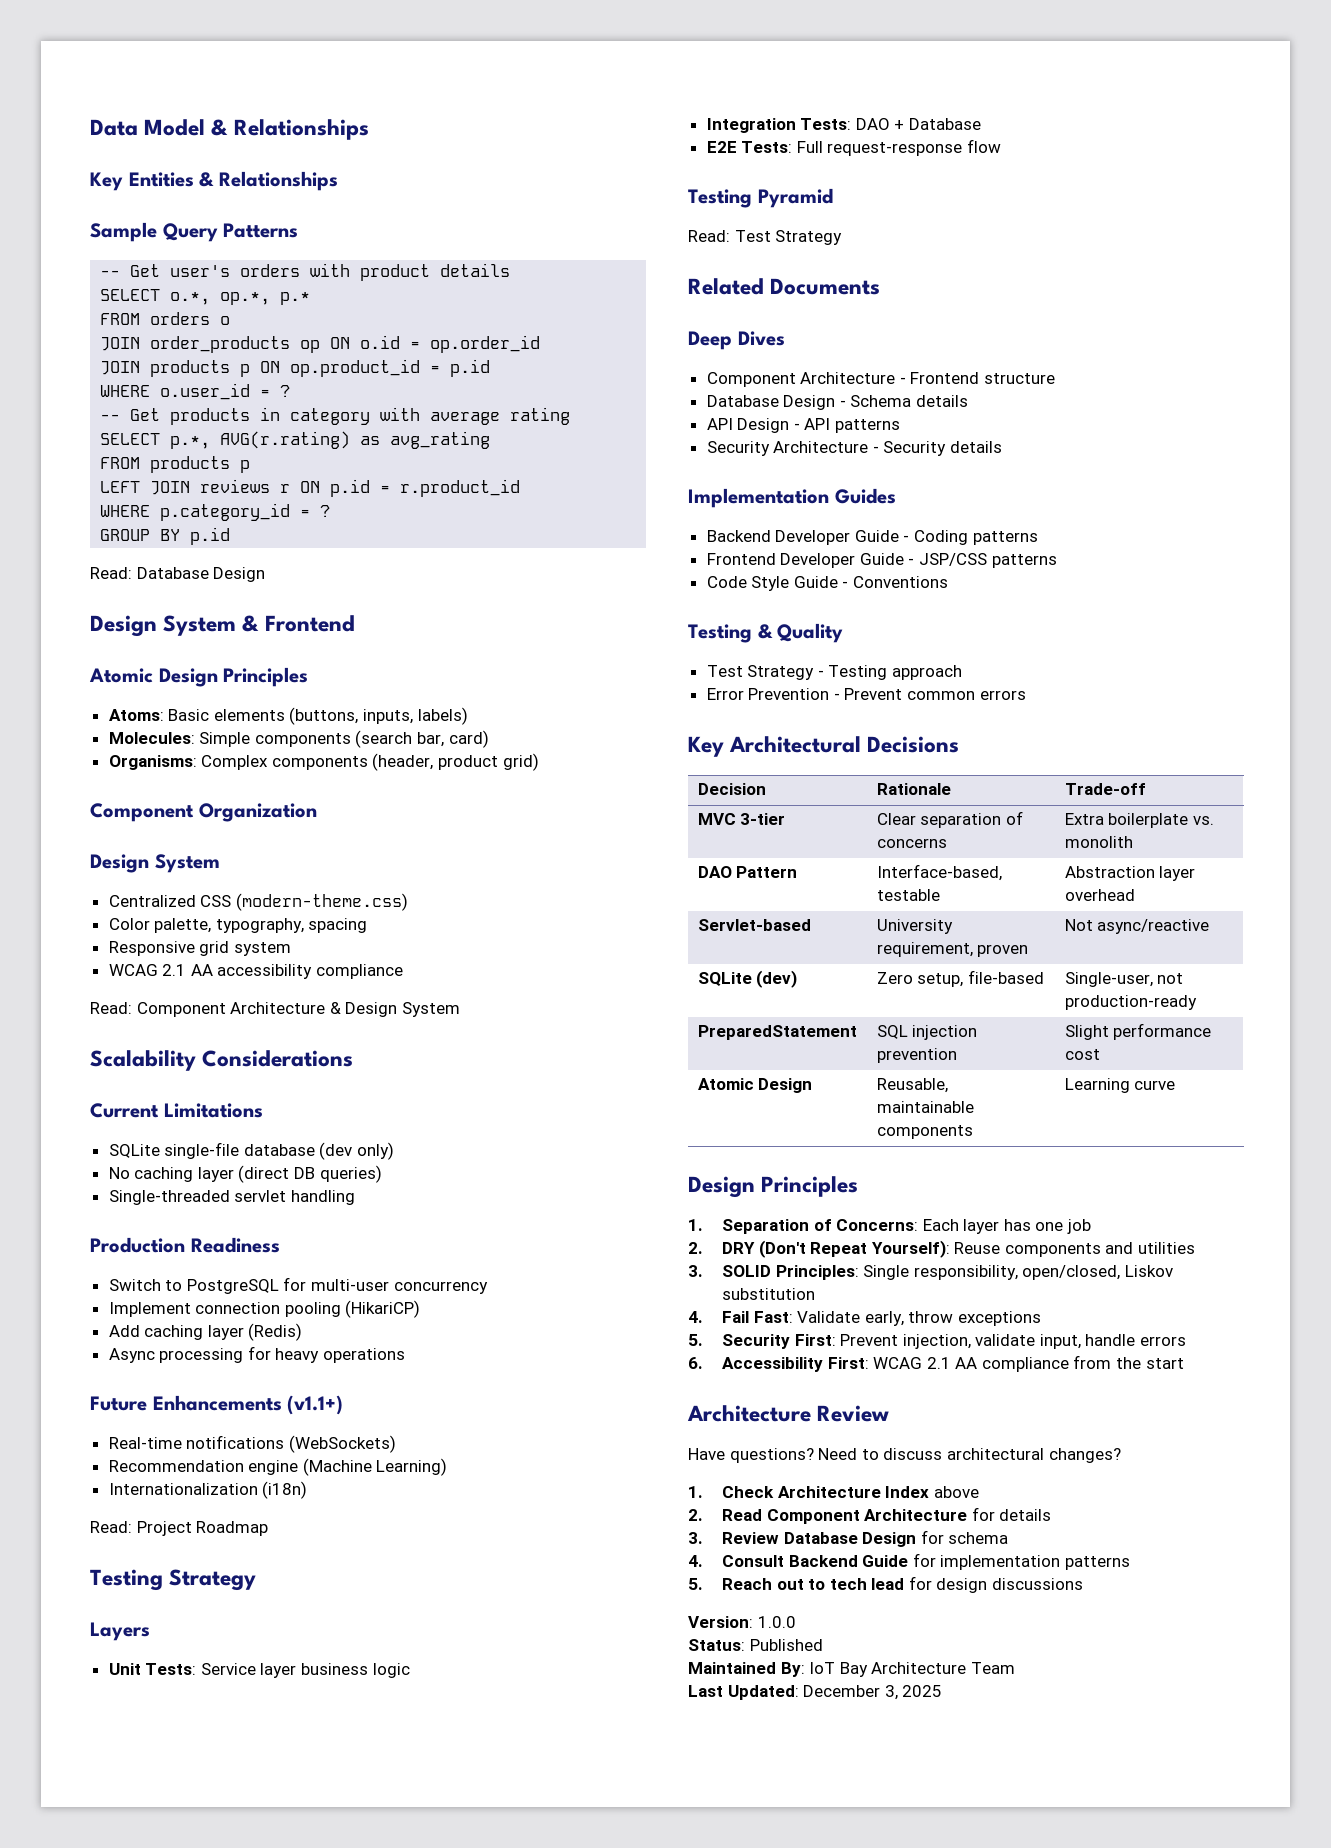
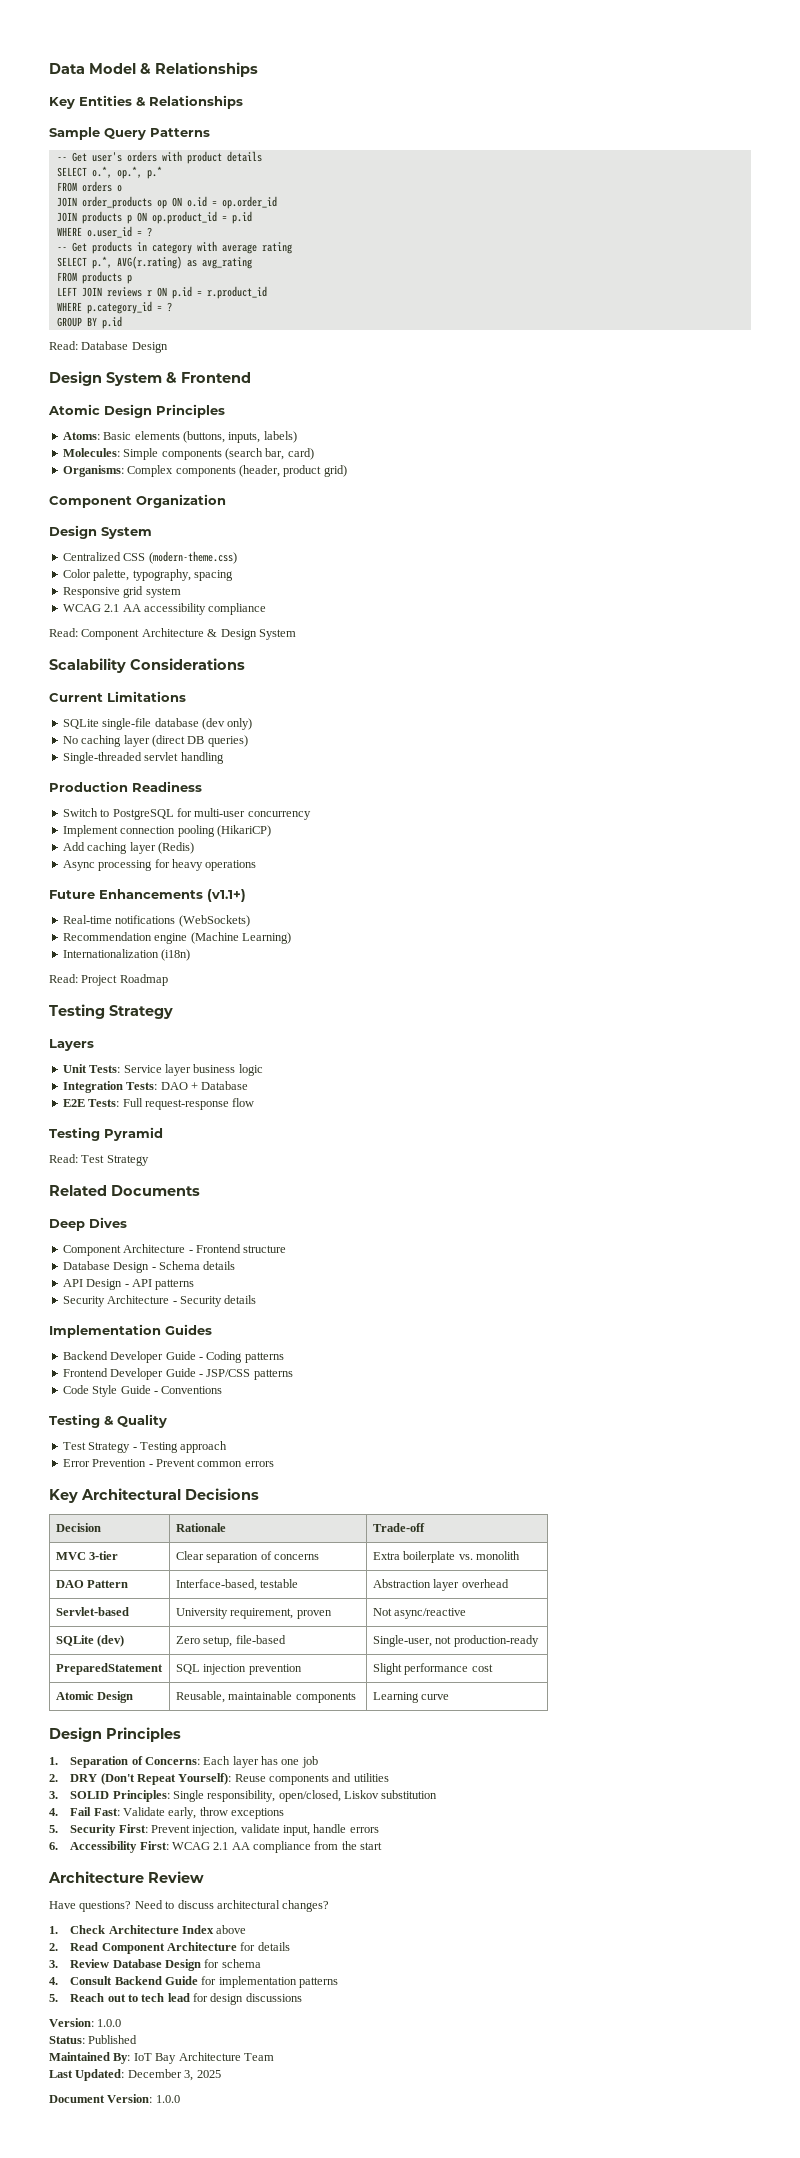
(943, 1691) none -> [49,2094,180,2103] // Document Version: 1.0.0

